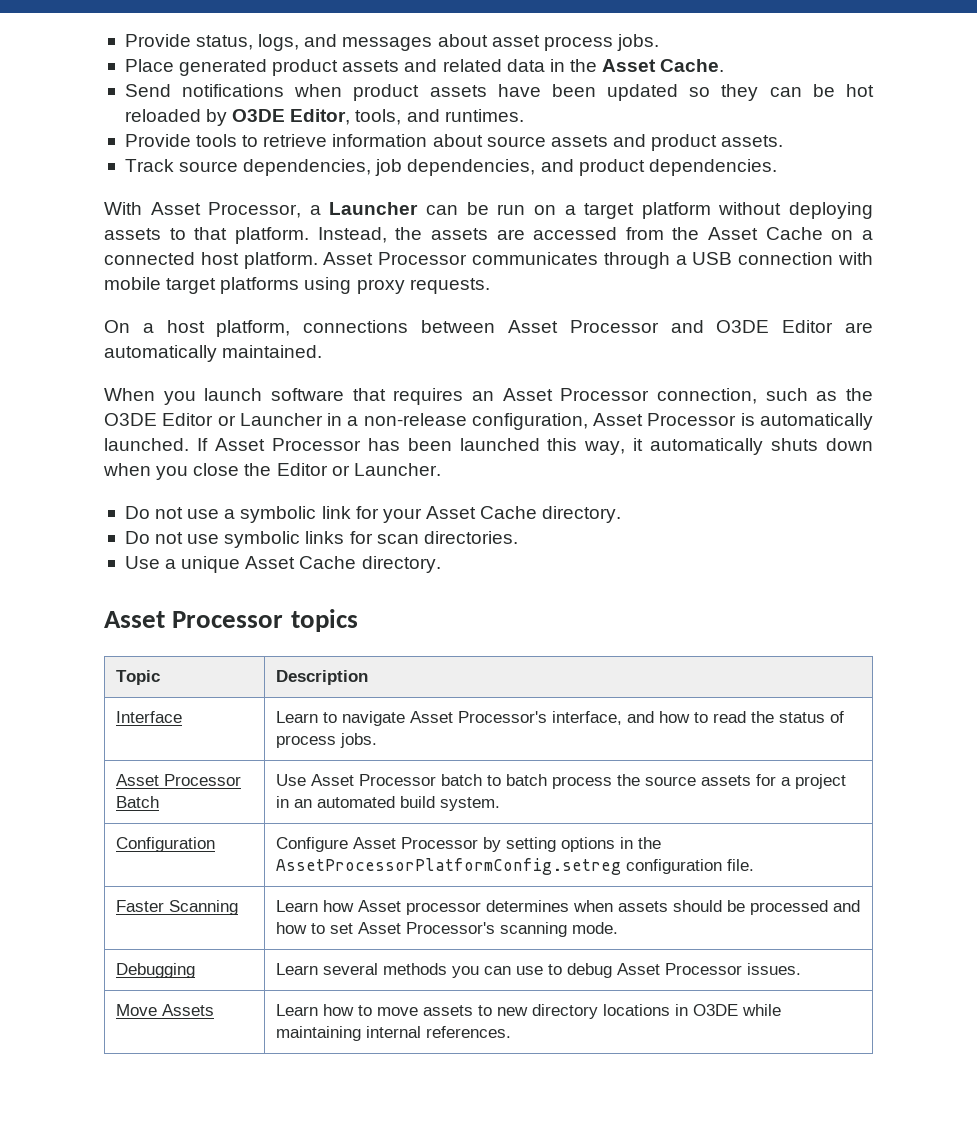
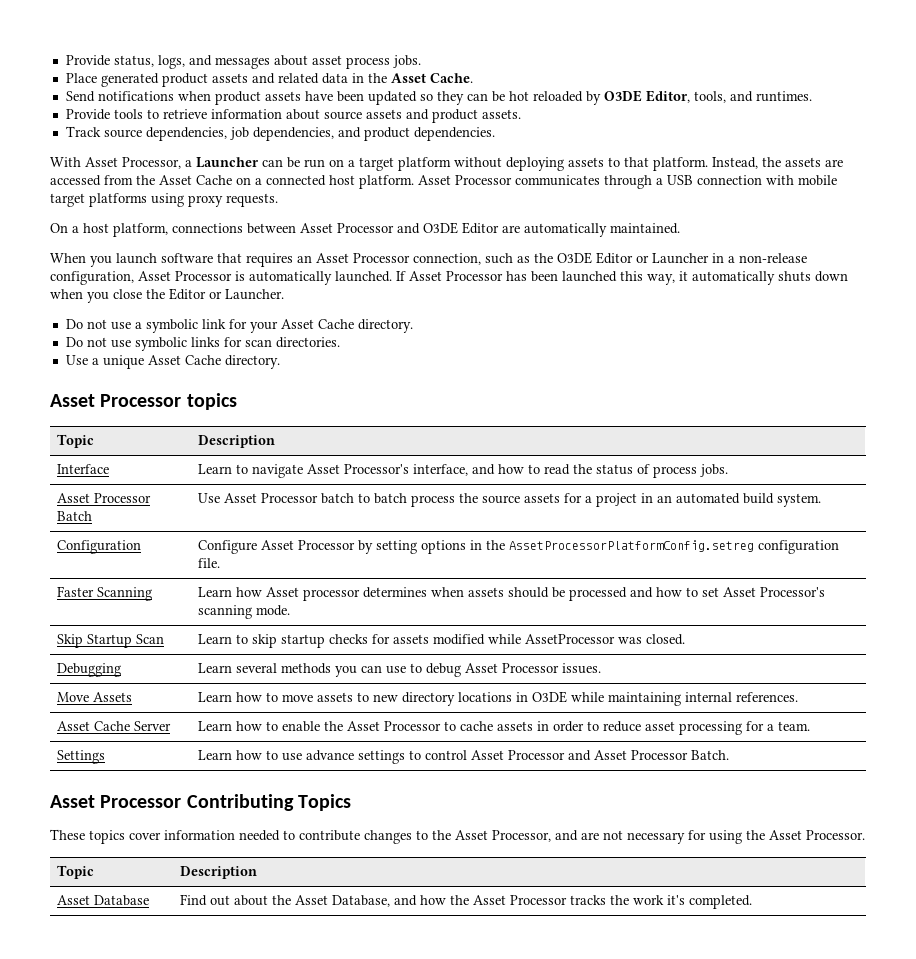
(618, 928) none -> [56,634,164,648] [197,634,685,648] // Skip Startup Scan | Learn to skip startup checks for assets modified while AssetProcessor was closed.
(511, 1032) none -> [56,721,171,731] [197,721,810,735] [56,750,105,764] [197,750,729,764] [50,794,351,811] [50,829,865,844] [56,865,94,879] [179,866,257,879] [56,895,149,906] [179,894,752,909] // Asset Cache Server | Learn how to enable the Asset Processor to cache assets in order to reduce asset processing for a team. // Settings | Learn how to use advance settings to control Asset Processor and Asset Processor Batch. // Asset Processor Contributing Topics // These topics cover information needed to contribute changes to the Asset Processor, and are not necessary for using the Asset Processor. // Topic | Description // Asset Database | Find out about the Asset Database, and how the Asset Processor tracks the work it's completed.

